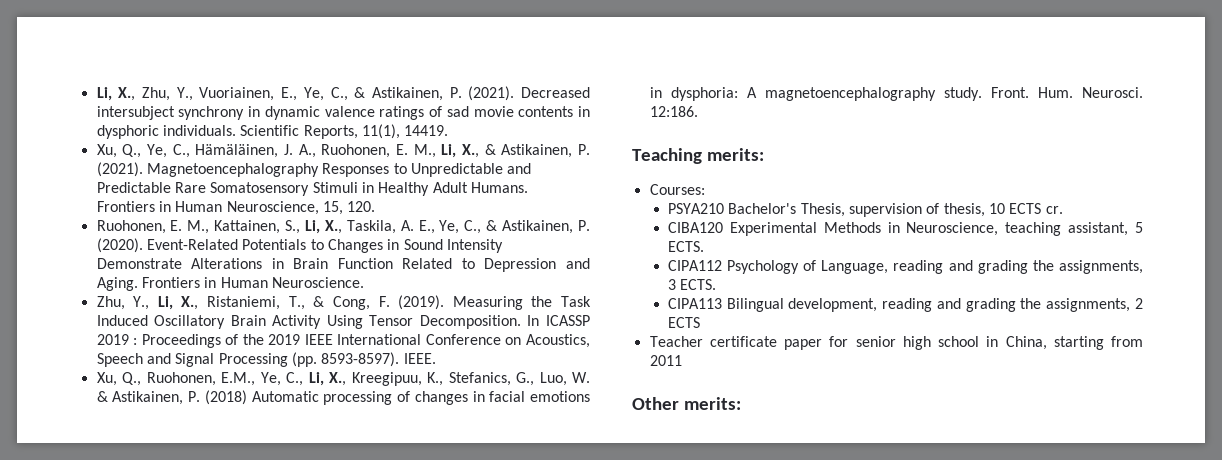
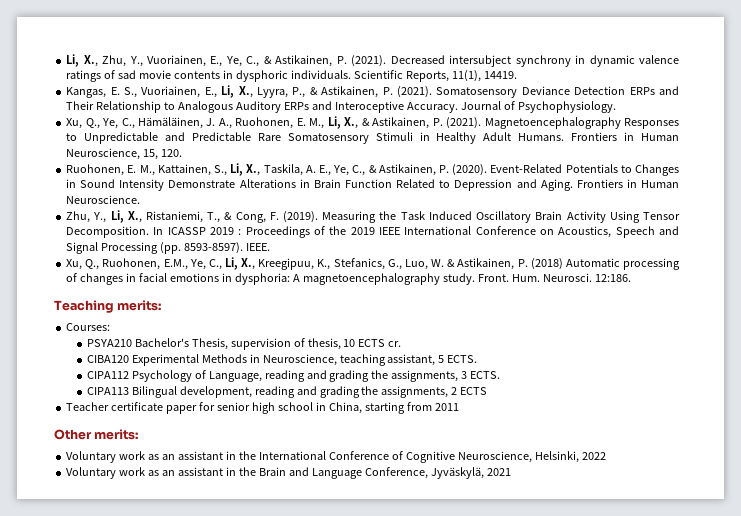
(449, 130) none -> [66,85,679,98] [66,101,616,113] // Kangas, E. S., Vuoriainen, E., Li, X., Lyyra, P., & Astikainen, P. (2021). Somatosensory Deviance Detection ERPs and Their Relationship to Analogous Auditory ERPs and Interoceptive Accuracy. Journal of Psychophysiology.
(741, 403) none -> [66,451,606,463] [66,467,511,479] // Voluntary work as an assistant in the International Conference of Cognitive Neuroscience, Helsinki, 2022 // Voluntary work as an assistant in the Brain and Language Conference, Jyväskylä, 2021

